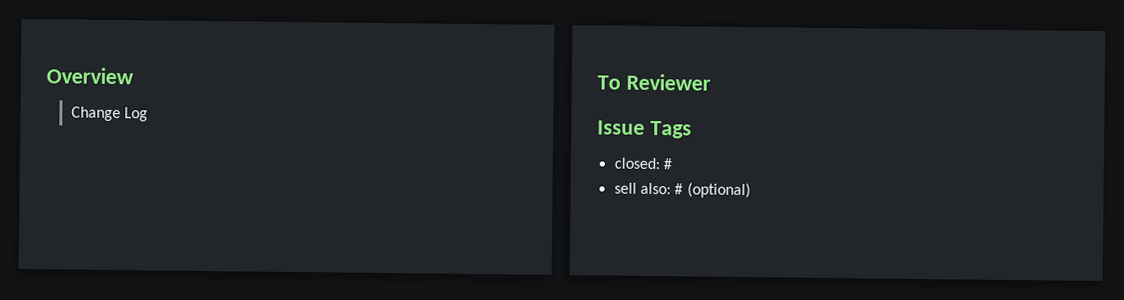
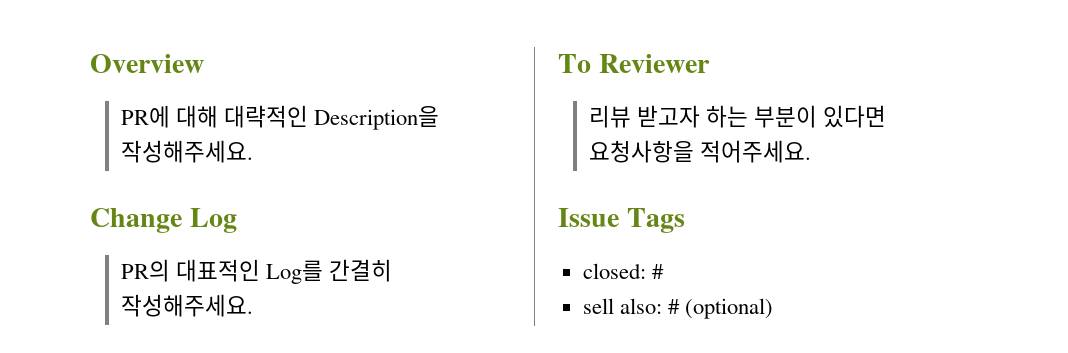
[70,106,149,122] [597,73,711,91] Change Log // To Reviewer -> [120,105,440,130] [120,140,253,163] [90,208,237,233] [120,259,393,284] [120,294,253,317] [558,54,710,73] [588,105,887,128] [588,140,811,163] PR에 대해 대략적인 Description을 작성해주세요. // Change Log // PR의 대표적인 Log를 간결히 작성해주세요. // To Reviewer // 리뷰 받고자 하는 부분이 있다면 요청사항을 적어주세요.

